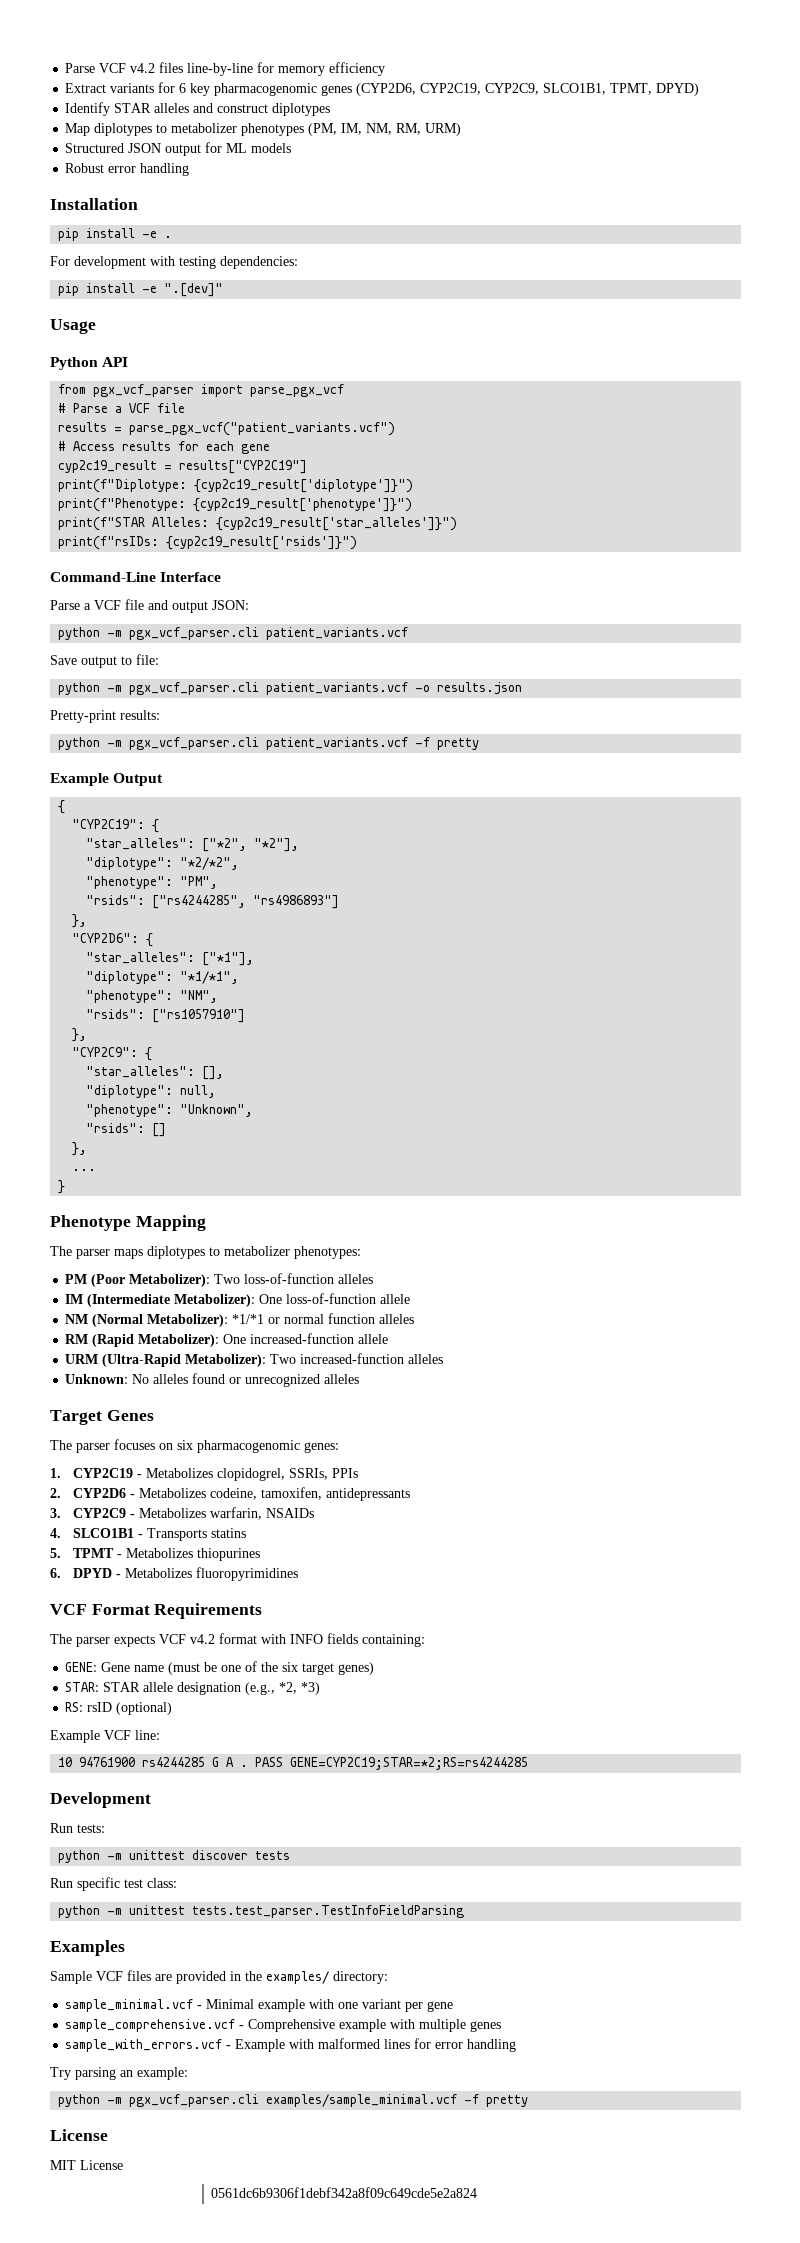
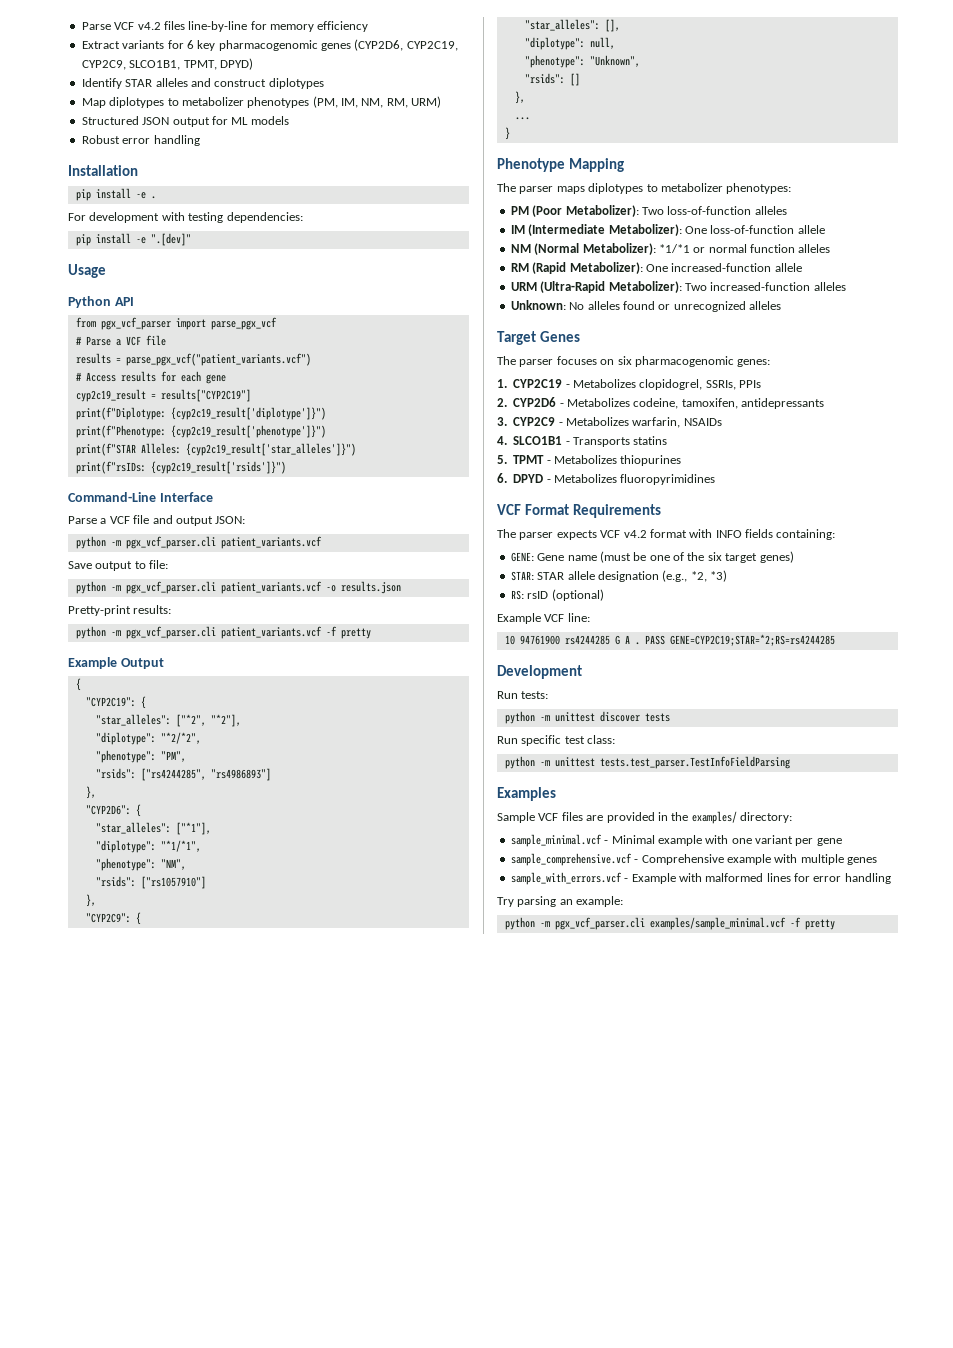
[50,2129,108,2141] [50,2160,123,2170] [211,2187,478,2198] // License // MIT License // 0561dc6b9306f1debf342a8f09c649cde5e2a824 -> (835, 924) none

